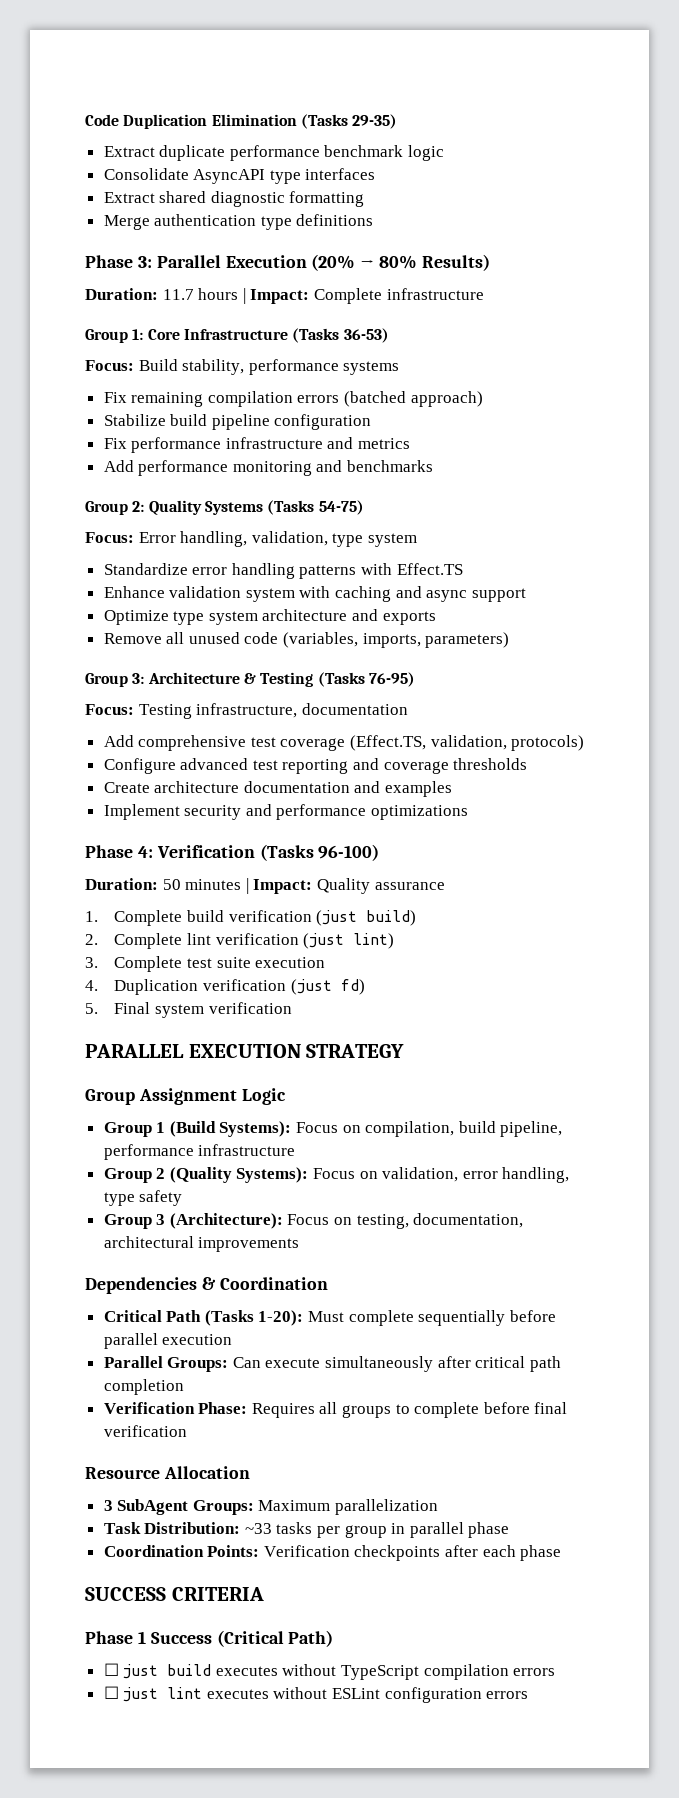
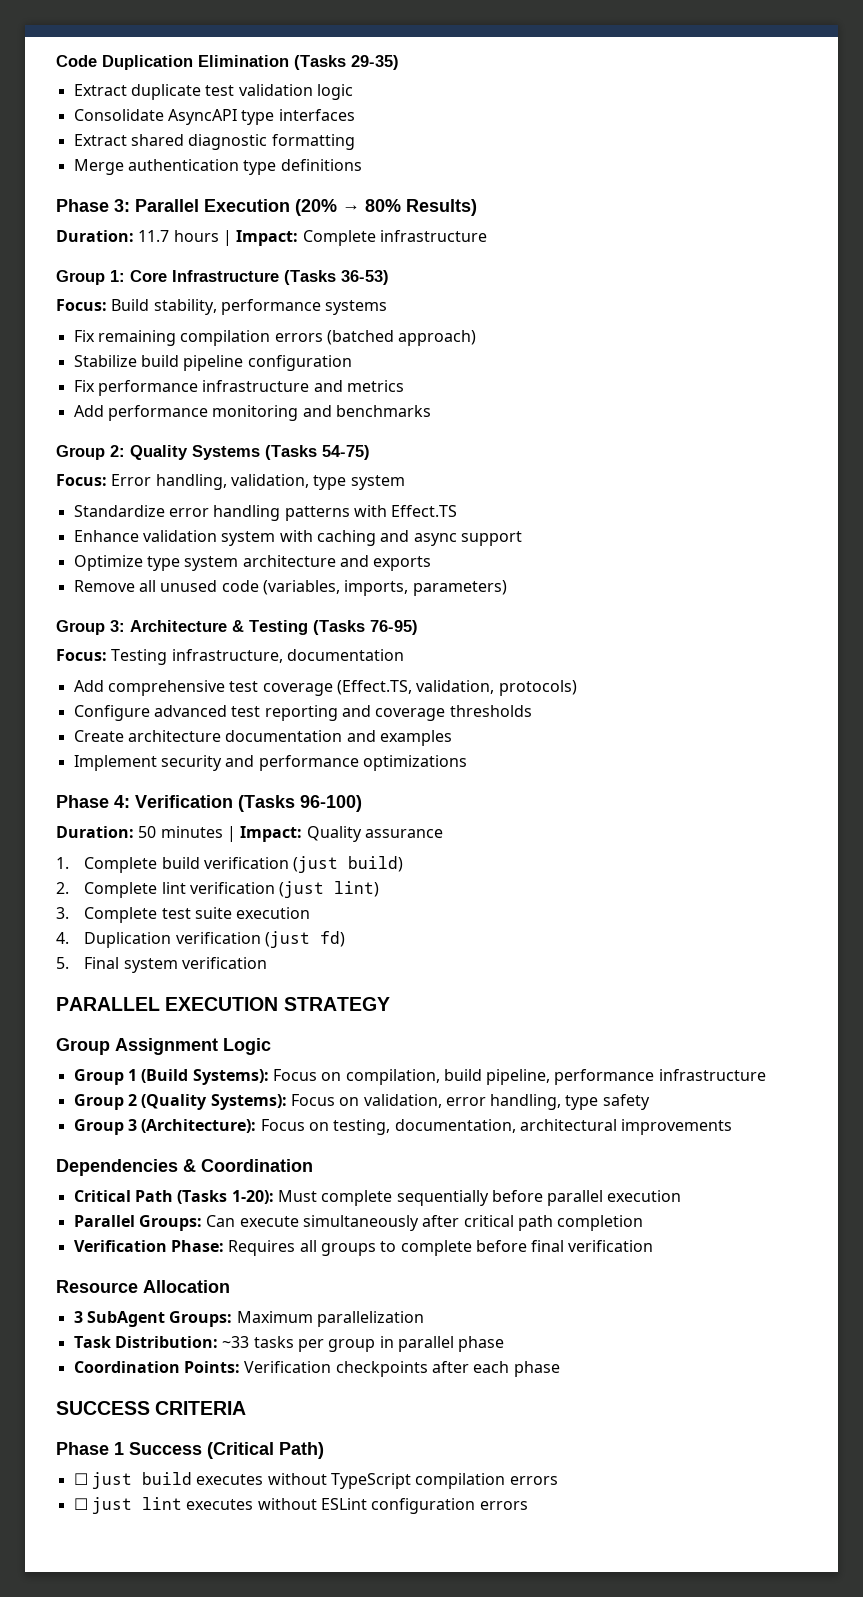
[229,145,404,161] performance benchmark -> [205,84,313,96] test validation

